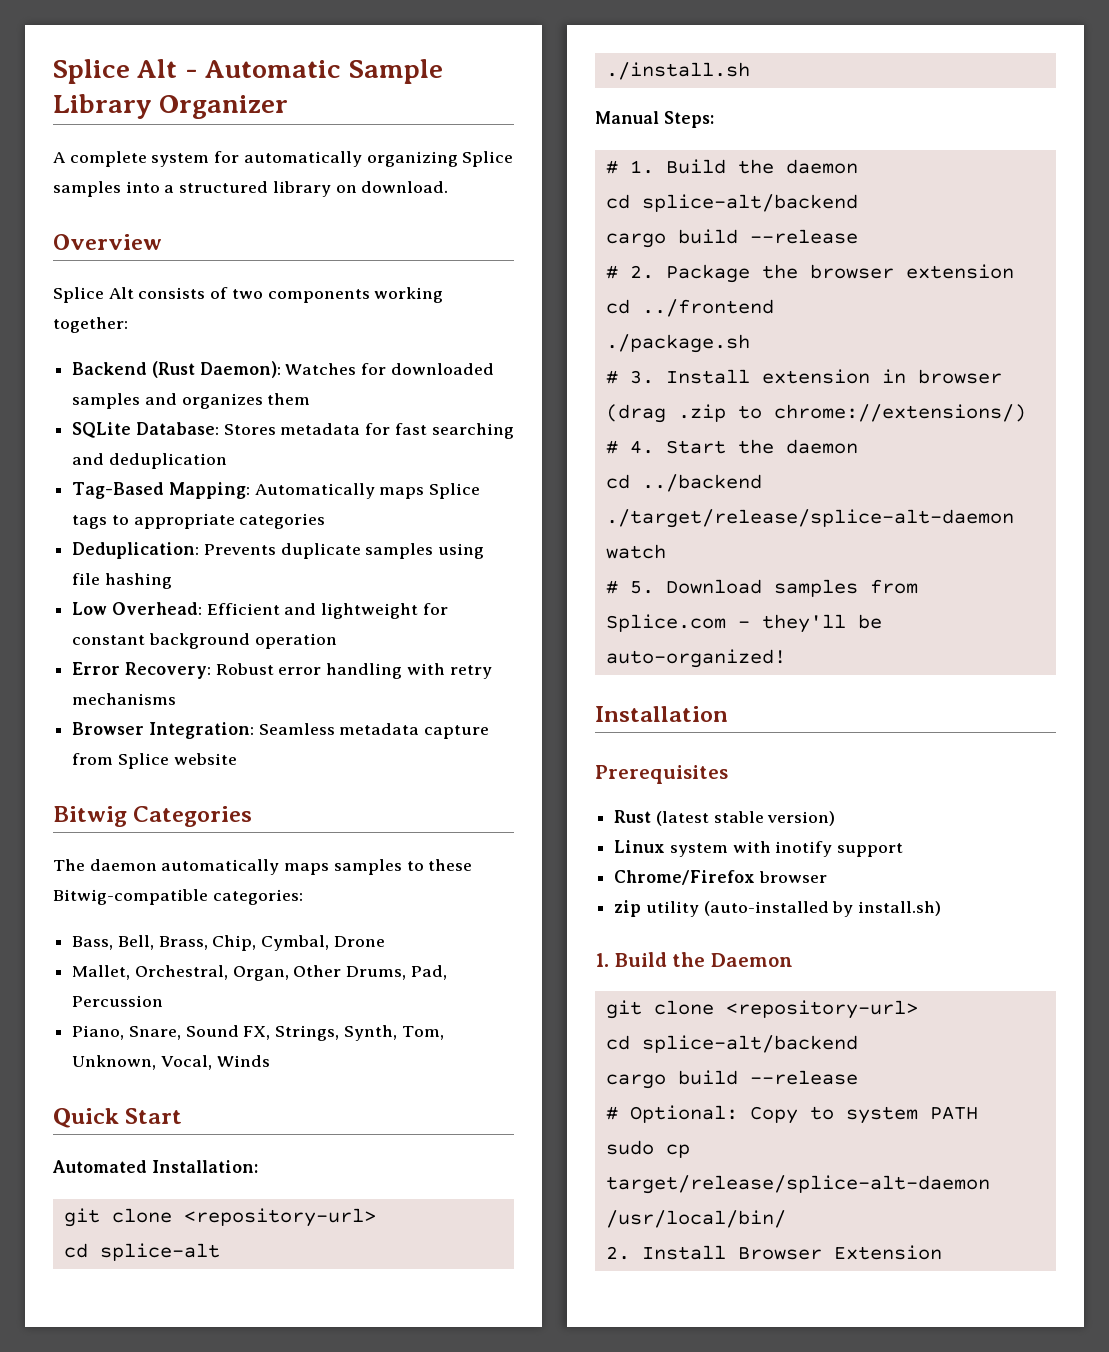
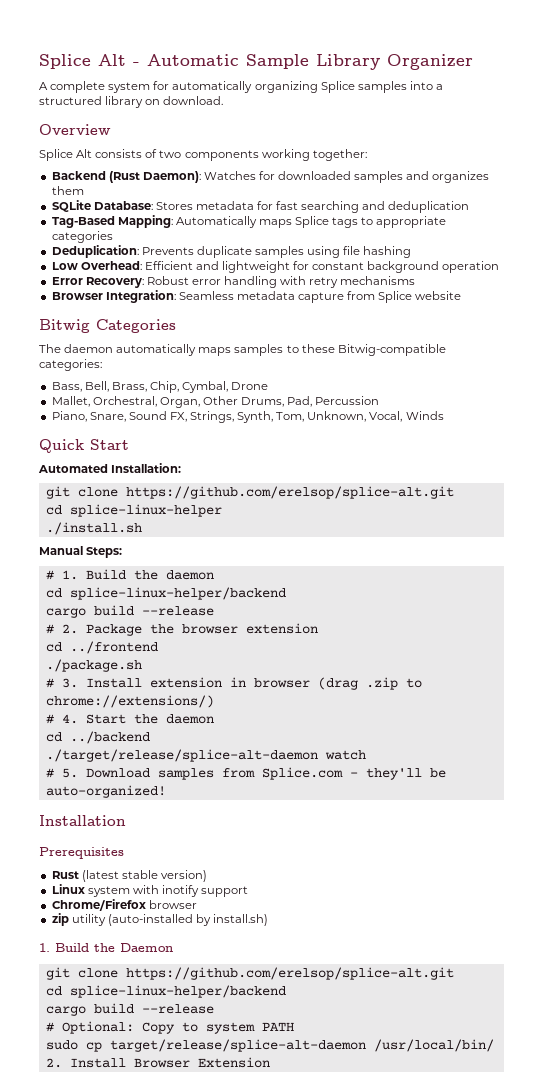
[183,1208,376,1227] [63,1243,220,1261] <repository-url> // cd splice-alt -> [125,486,454,499] [45,504,222,517] https://github.com/erelsop/splice-alt.git // cd splice-linux-helper
[641,194,858,212] splice-alt/backend -> [69,587,286,600] splice-linux-helper/backend
[725,1000,918,1019] [605,1035,858,1053] <repository-url> // cd splice-alt/backend -> [125,967,454,980] [45,985,286,998] https://github.com/erelsop/splice-alt.git // cd splice-linux-helper/backend

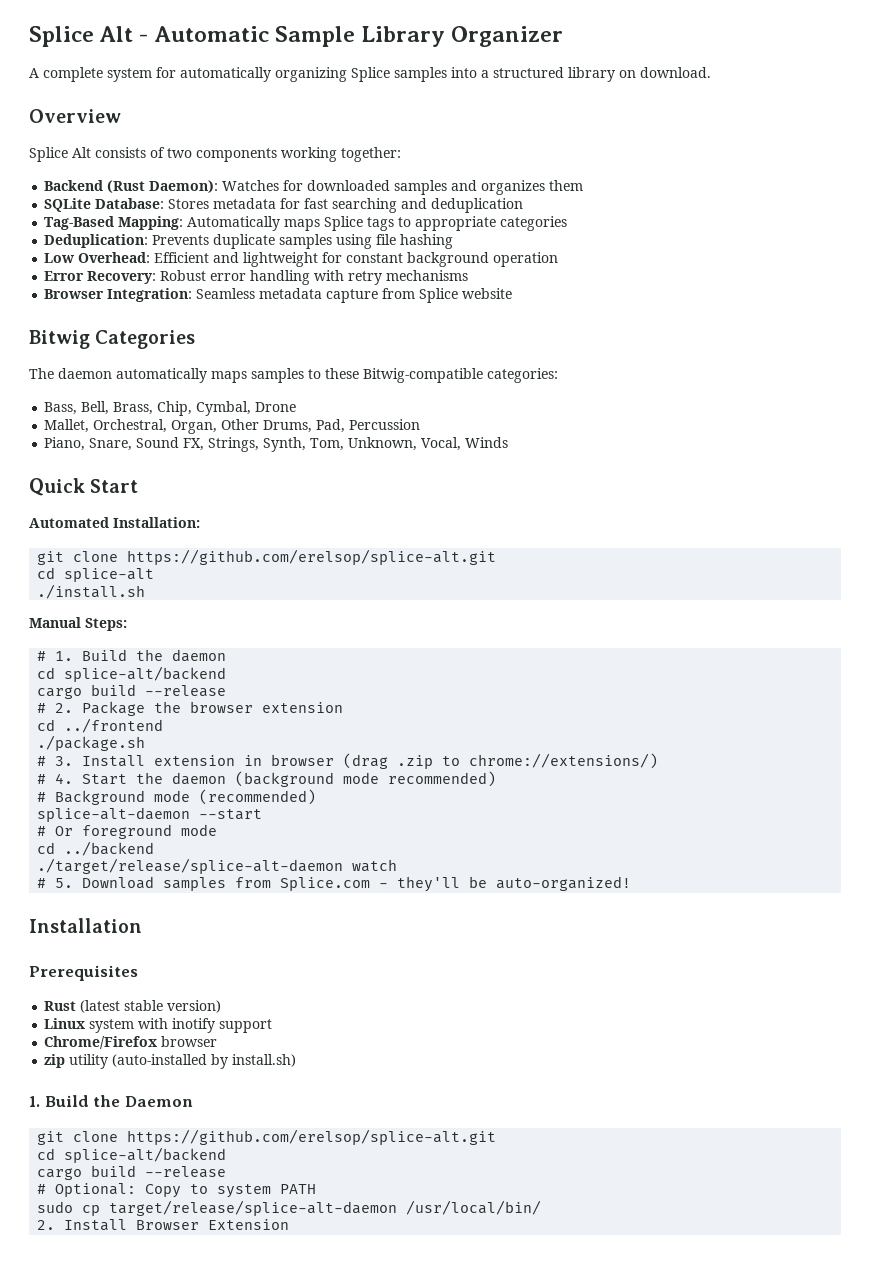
[69,504,222,517] splice-linux-helper -> [64,568,155,582] splice-alt
[69,587,286,600] splice-linux-helper/backend -> [64,666,227,682] splice-alt/backend
(214, 719) none -> [235,771,497,787] [37,789,317,805] [37,807,263,822] [37,824,218,839] (background mode recommended) // # Background mode (recommended) // splice-alt-daemon --start // # Or foreground mode
[69,985,286,998] splice-linux-helper/backend -> [64,1147,227,1163] splice-alt/backend

